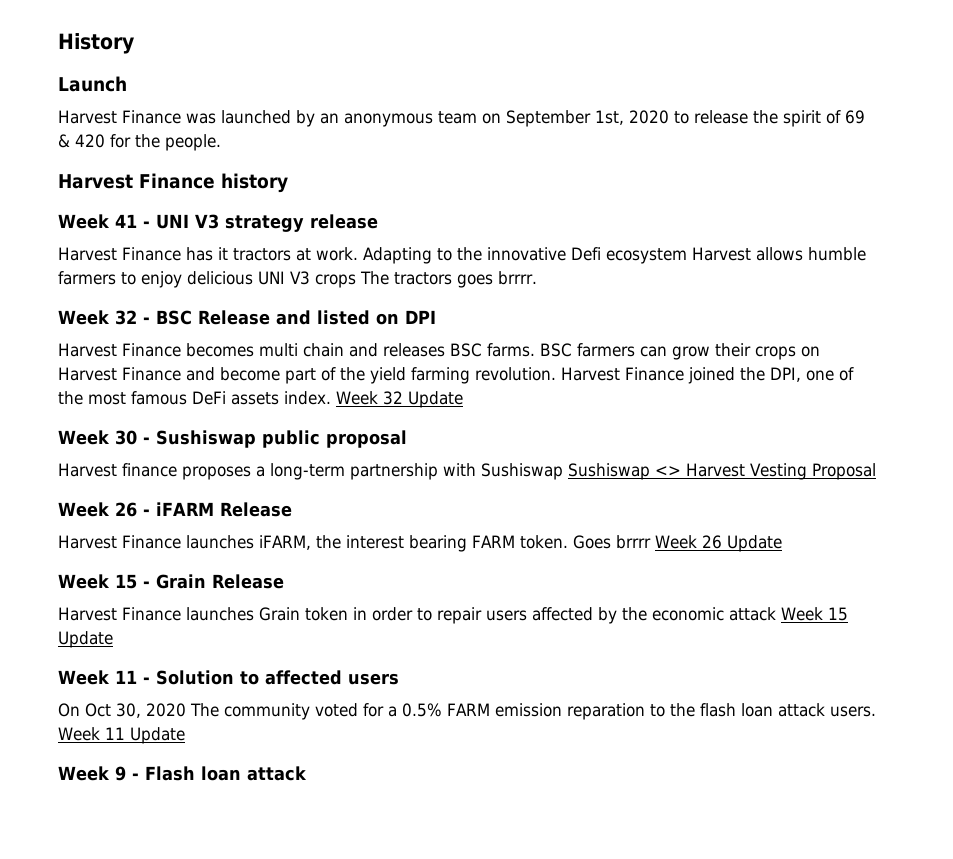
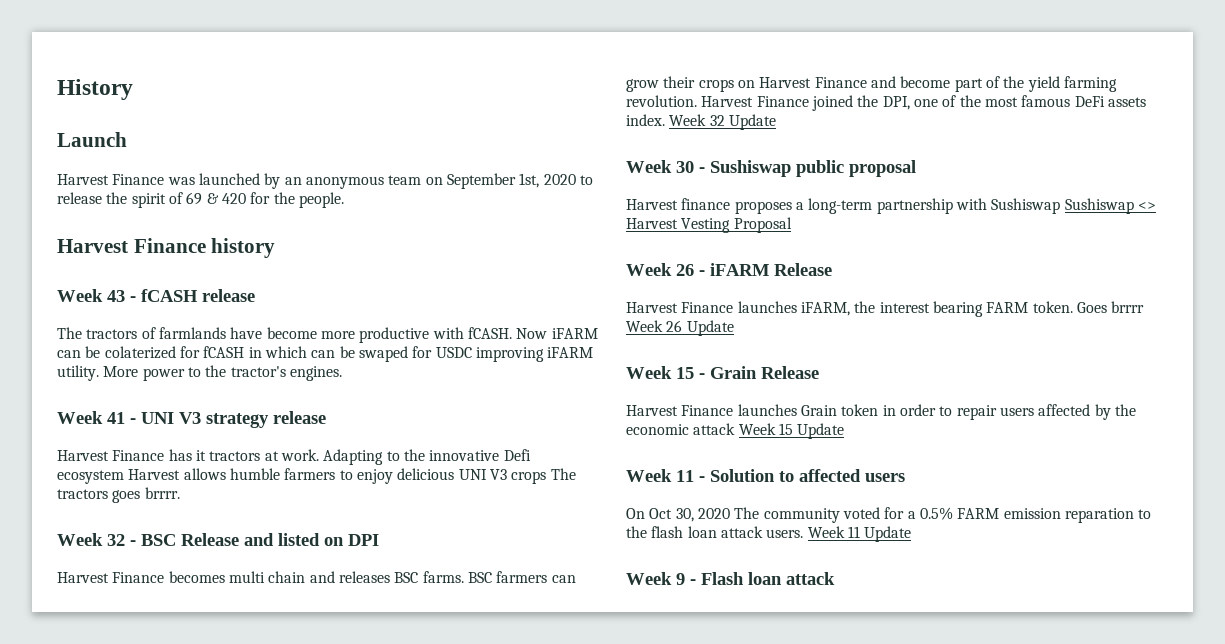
(288, 183) none -> [57,289,255,302] [57,327,598,343] [57,346,594,362] [57,365,342,381] // Week 43 - fCASH release // The tractors of farmlands have become more productive with fCASH. Now iFARM can be colaterized for fCASH in which can be swaped for USDC improving iFARM utility. More power to the tractor's engines.

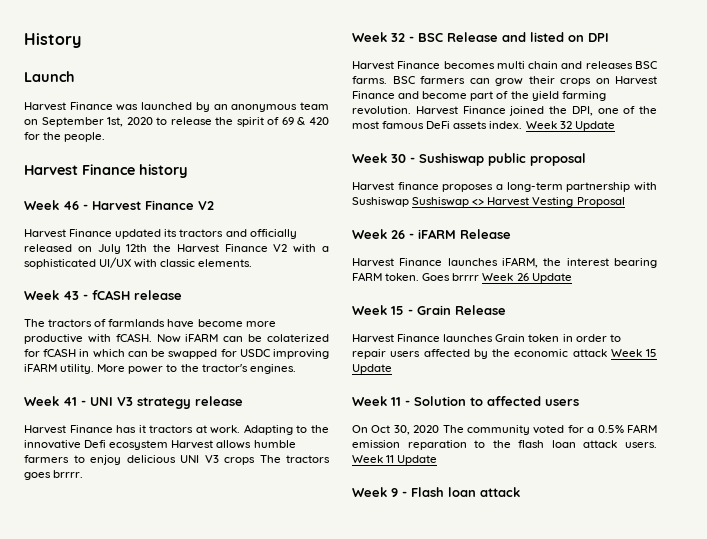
(276, 248) none -> [24,200,214,210] [24,229,297,239] [24,244,329,254] [24,257,253,269] // Week 46 - Harvest Finance V2 // Harvest Finance updated its tractors and officially released on July 12th the Harvest Finance V2 with a sophisticated UI/UX with classic elements.
[358,346,408,362] swaped -> [168,349,218,359] swapped

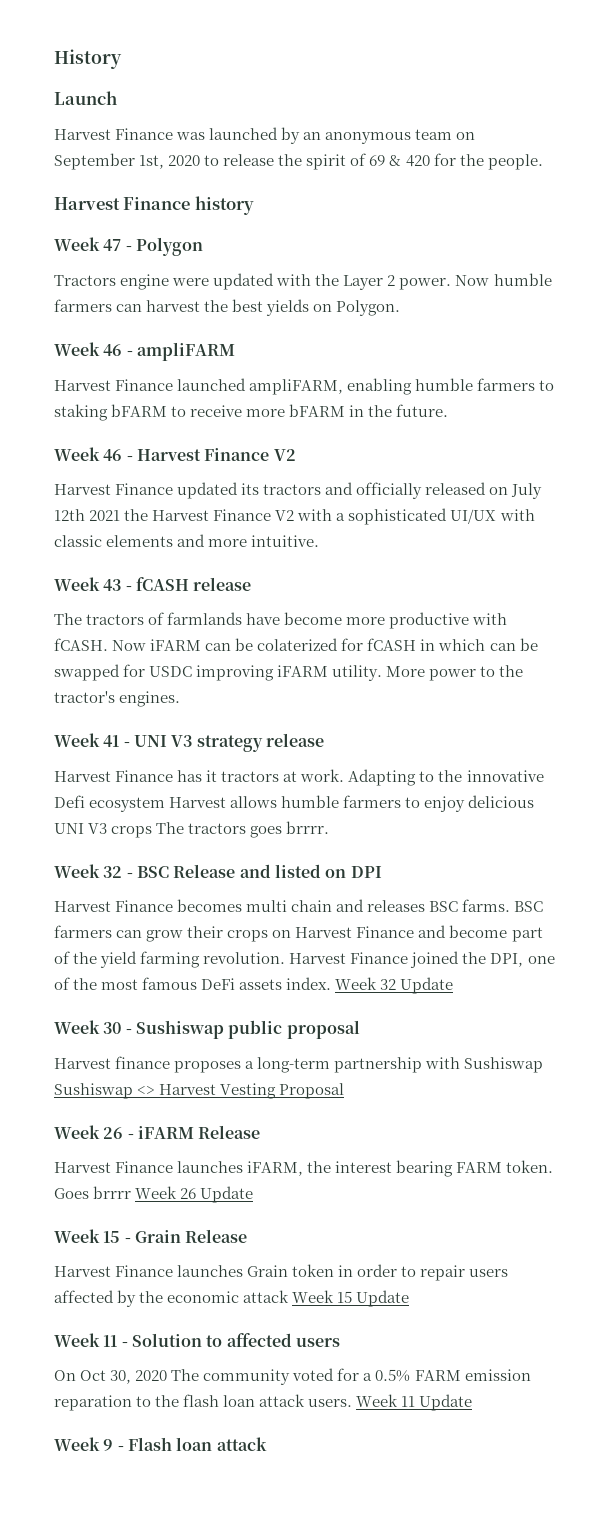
(188, 171) none -> [54,237,203,256] [54,273,552,290] [54,299,401,316] [54,342,235,361] [54,378,555,395] [54,404,449,421] // Week 47 - Polygon // Tractors engine were updated with the Layer 2 power. Now humble farmers can harvest the best yields on Polygon. // Week 46 - ampliFARM // Harvest Finance launched ampliFARM, enabling humble farmers to staking bFARM to receive more bFARM in the future.
(148, 248) none -> [89,510,121,521] 2021
[198,259,253,267] elements. -> [106,534,320,547] elements and more intuitive.

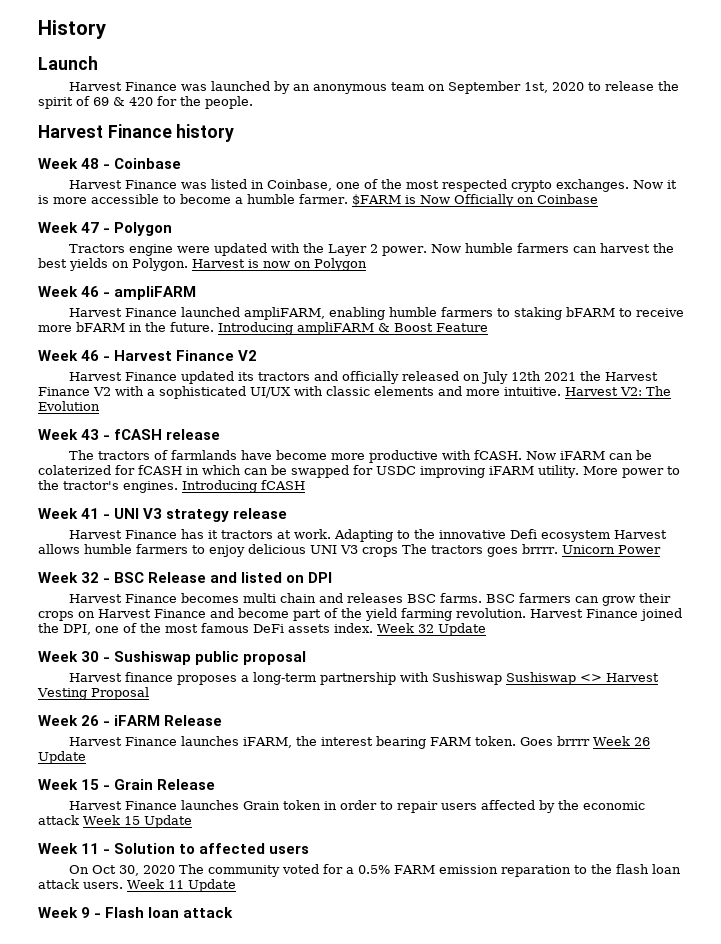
(254, 205) none -> [38,158,182,169] [68,179,677,192] [38,194,598,207] // Week 48 - Coinbase // Harvest Finance was listed in Coinbase, one of the most respected crypto exchanges. Now it is more accessible to become a humble farmer. $FARM is Now Officially on Coinbase
(401, 308) none -> [192,258,367,271] Harvest is now on Polygon
(449, 410) none -> [217,322,488,335] Introducing ampliFARM & Boost Feature
(320, 541) none -> [565,386,671,396] [38,401,100,411] Harvest V2: The Evolution
(181, 699) none -> [182,480,305,493] Introducing fCASH
(330, 827) none -> [561,545,661,554] Unicorn Power

